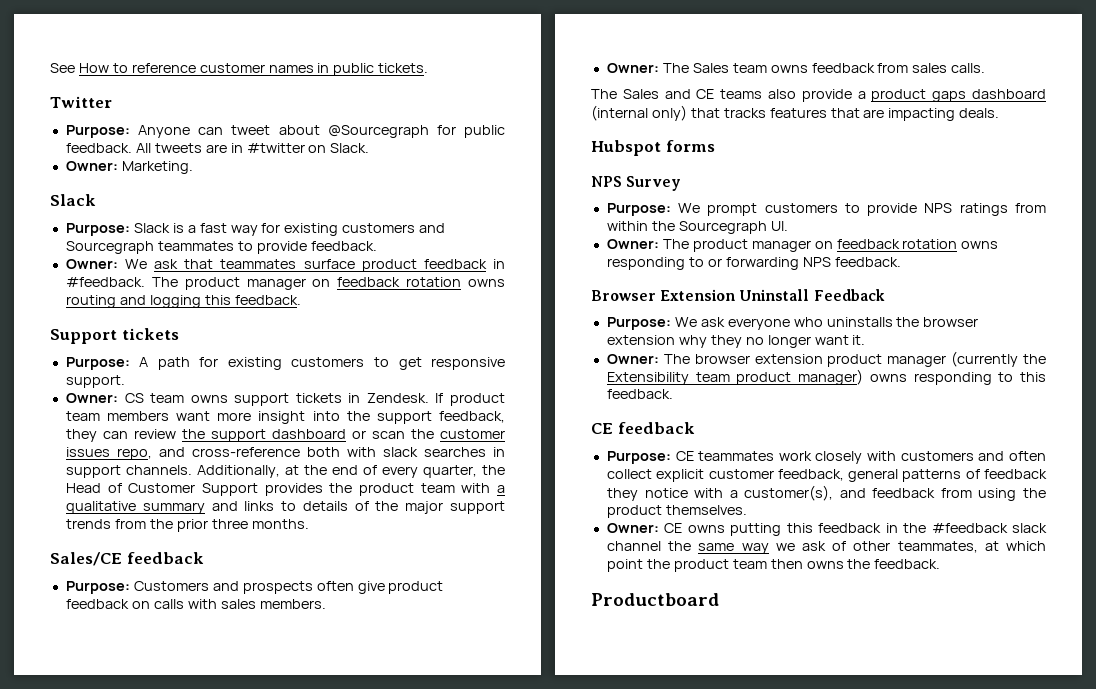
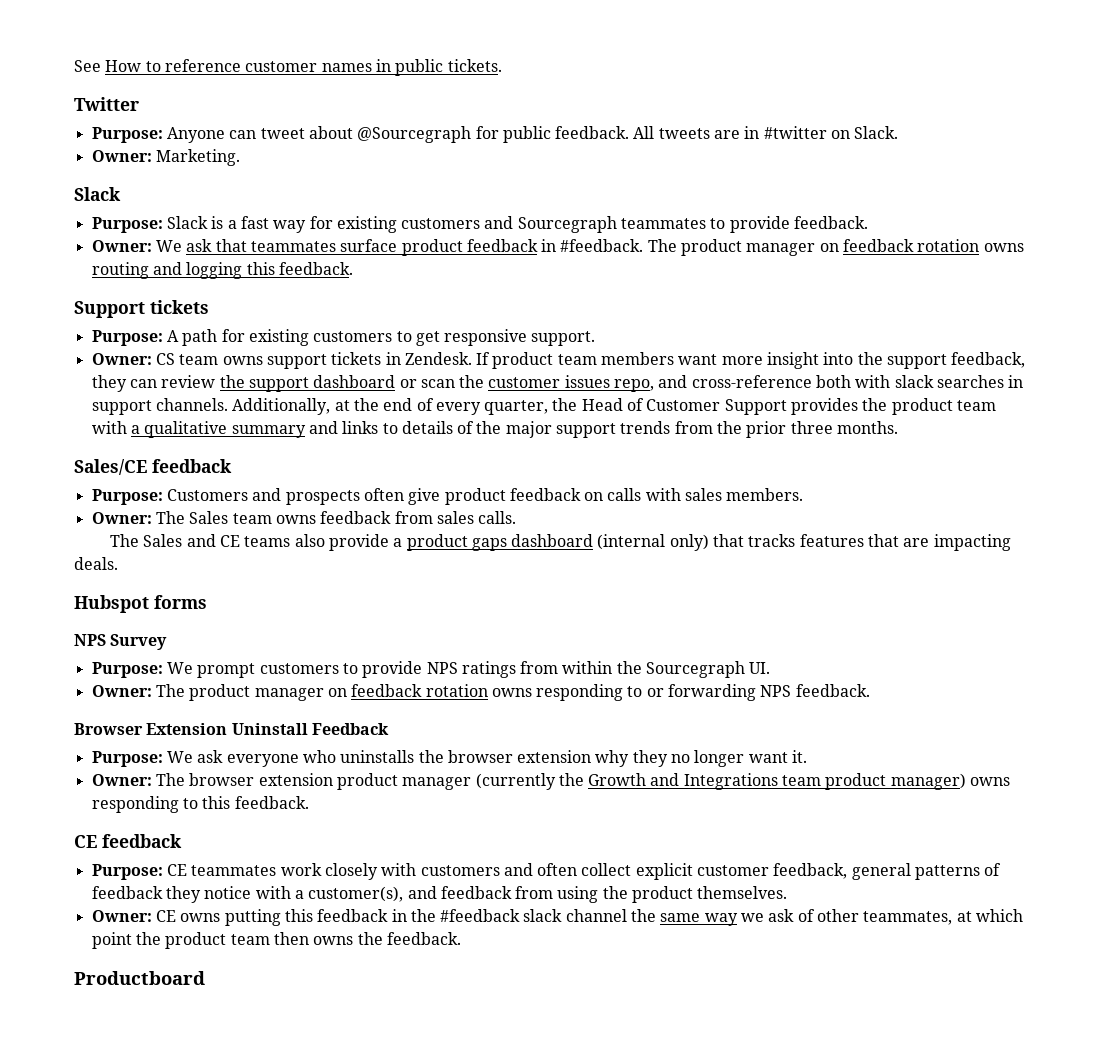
[606,372,689,385] Extensibility -> [588,773,778,790] Growth and Integrations

